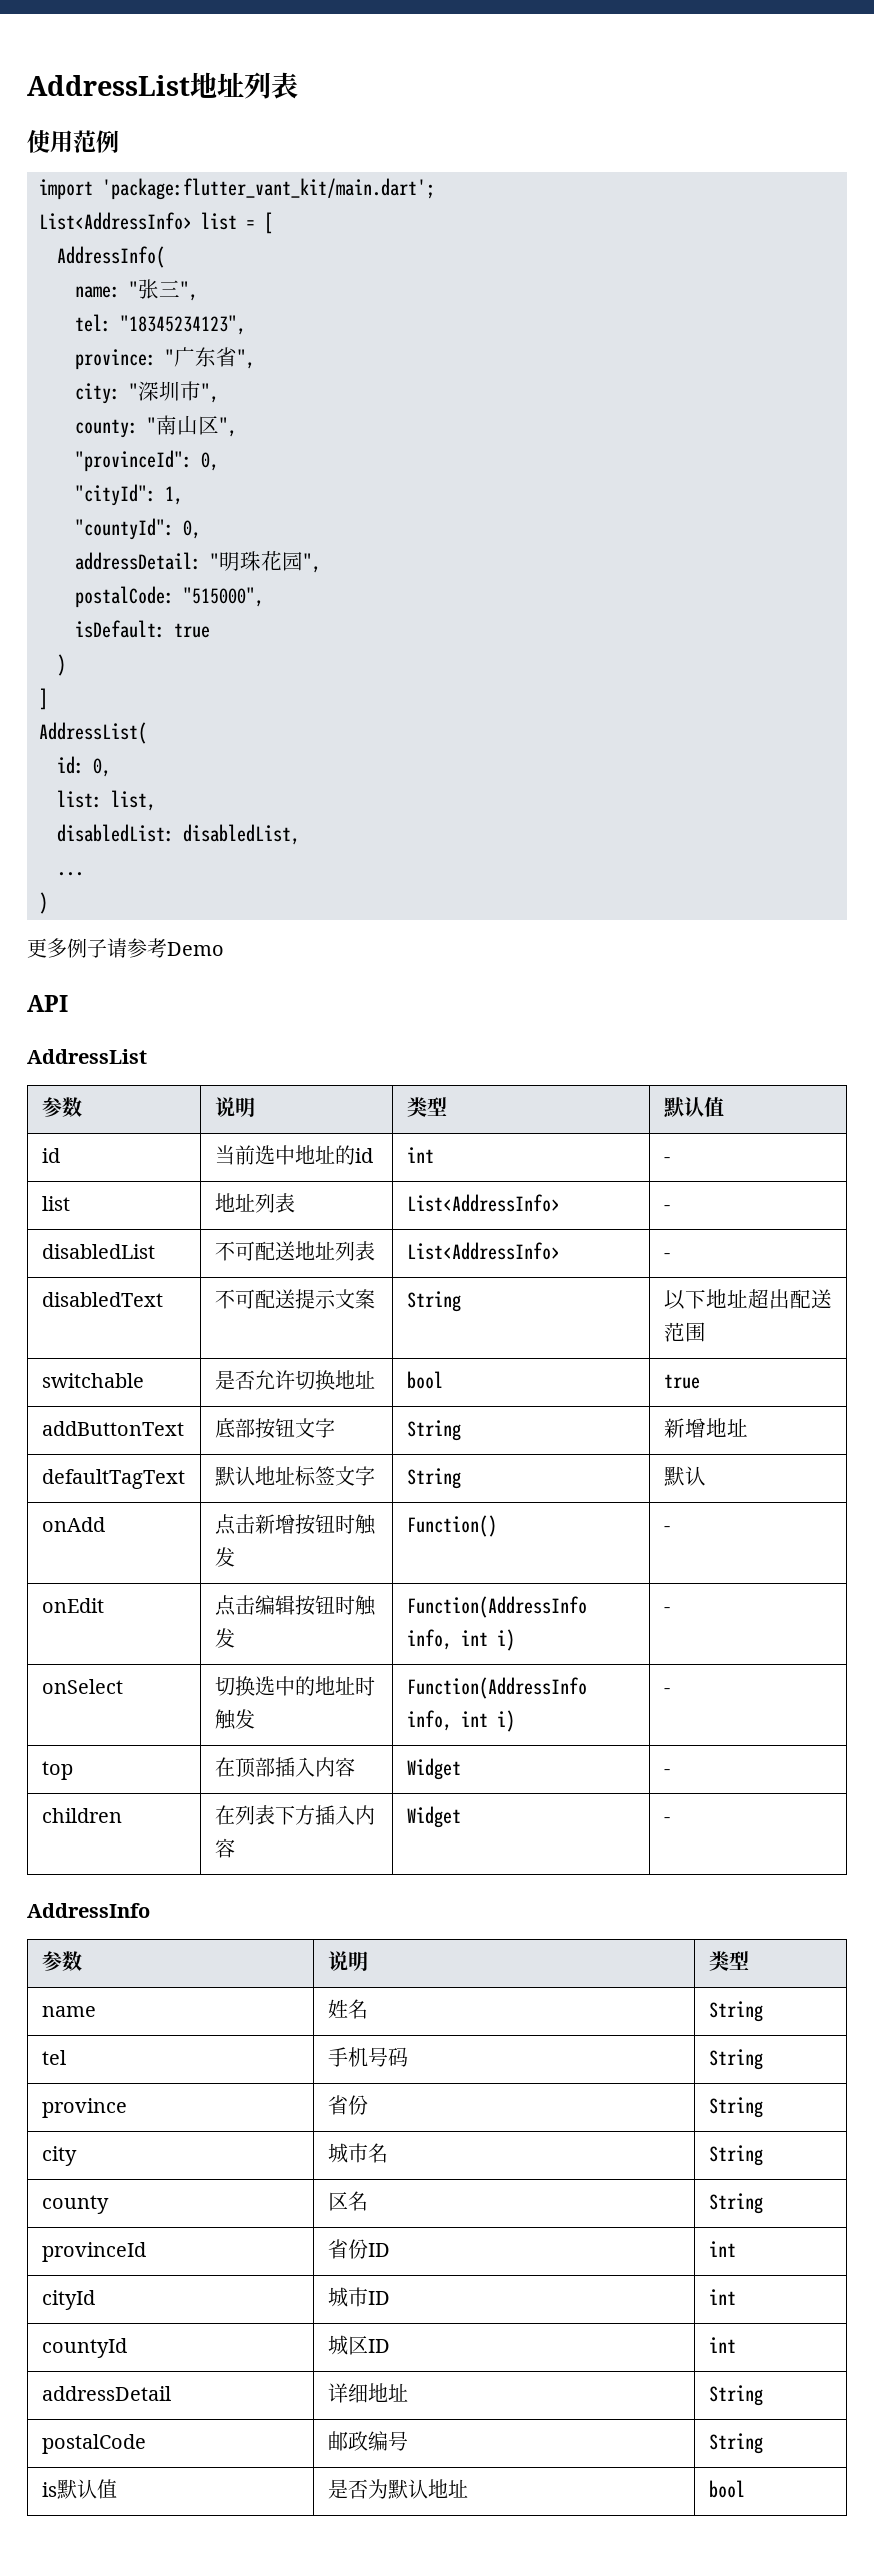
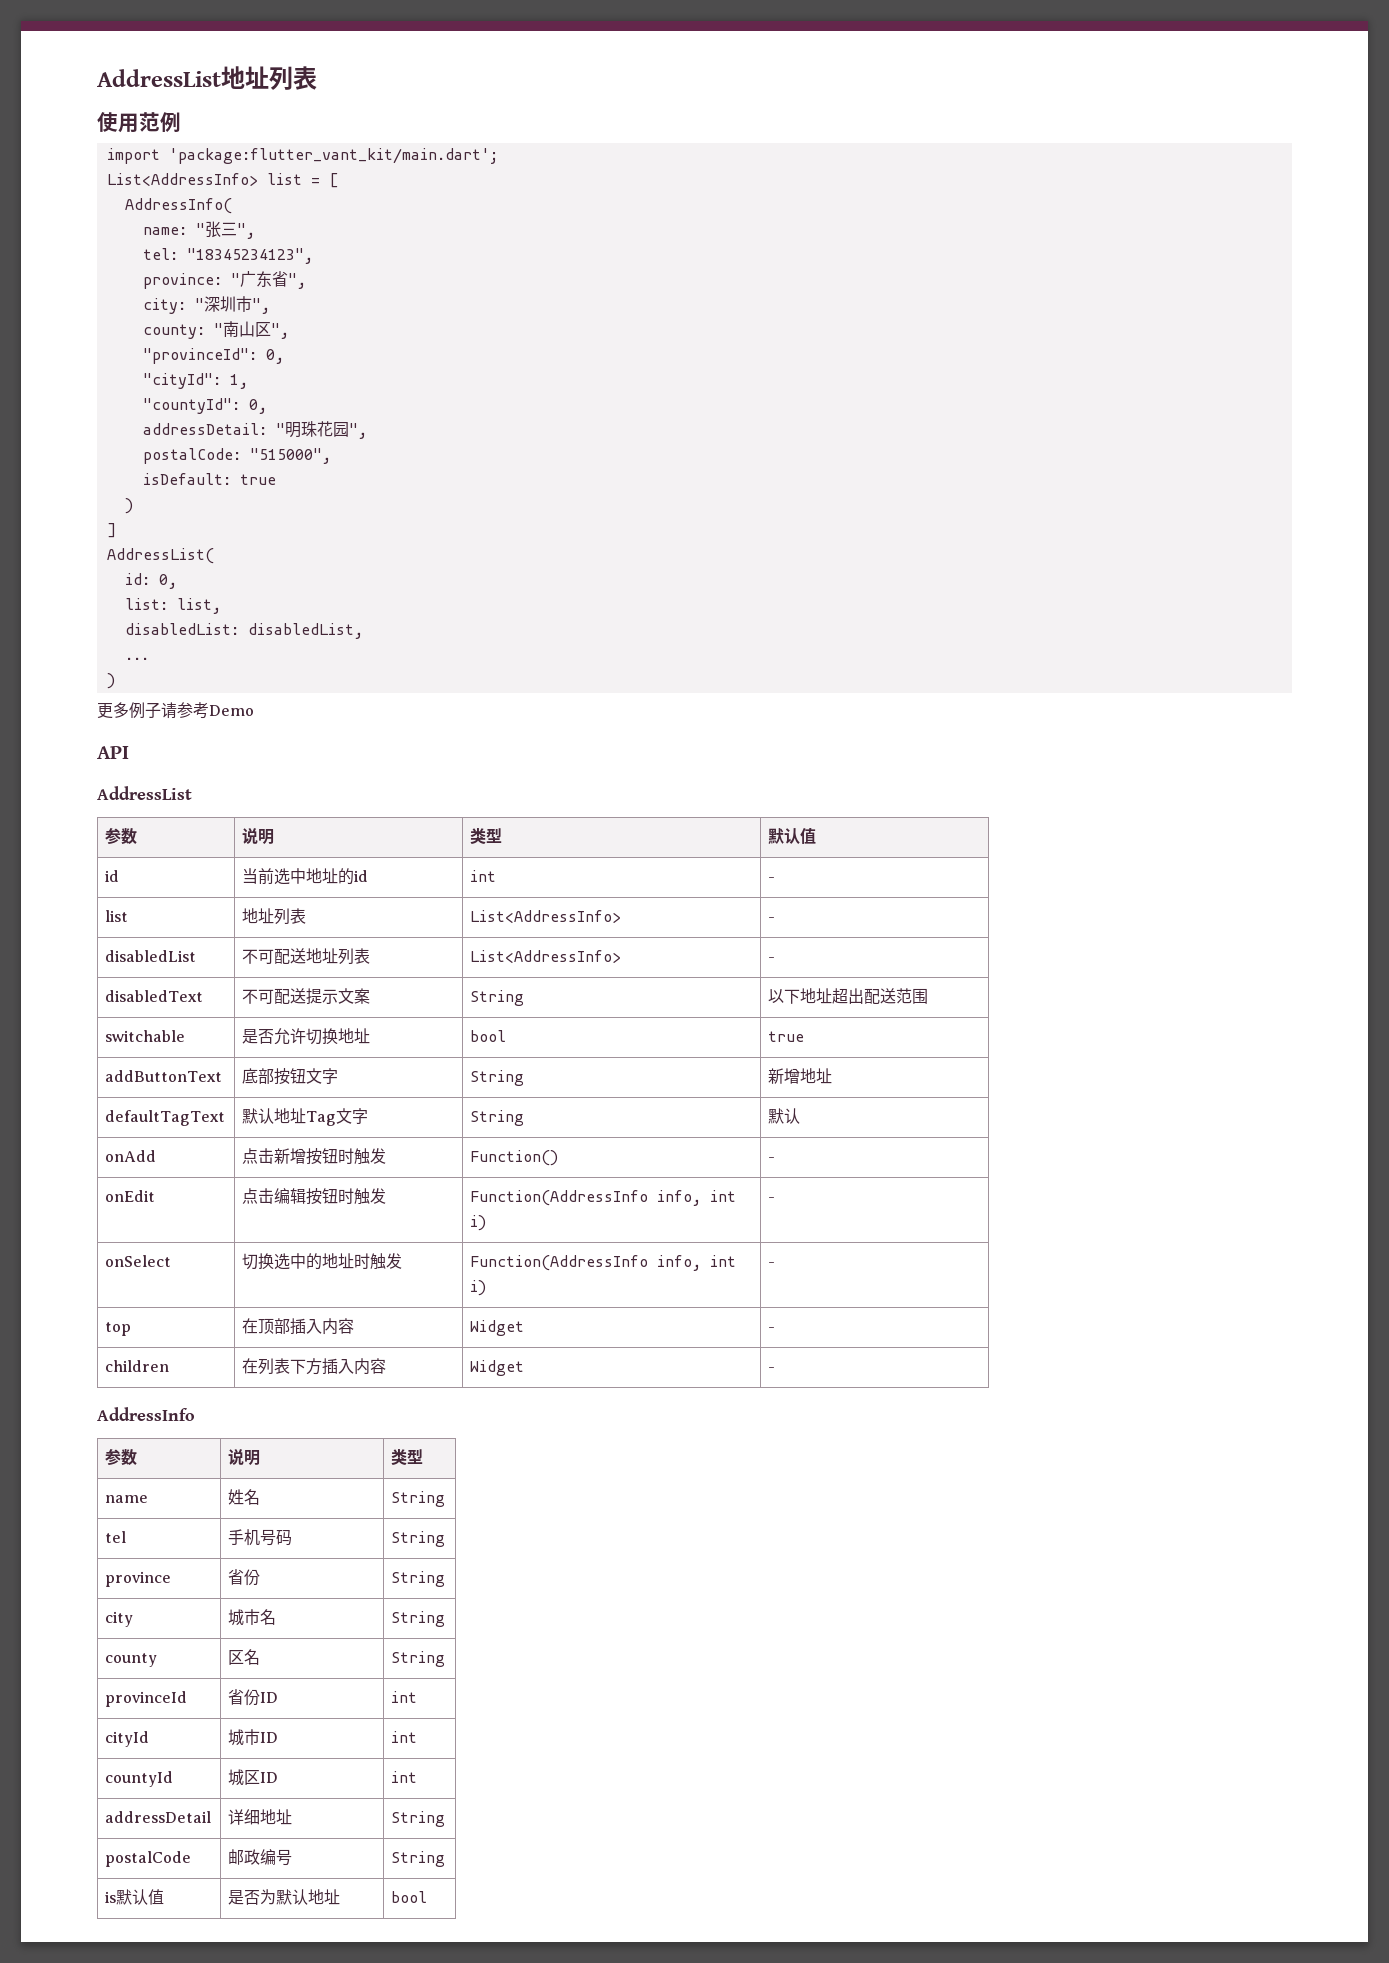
[294,1466,335,1486] 标签 -> [306,1111,337,1126] Tag

